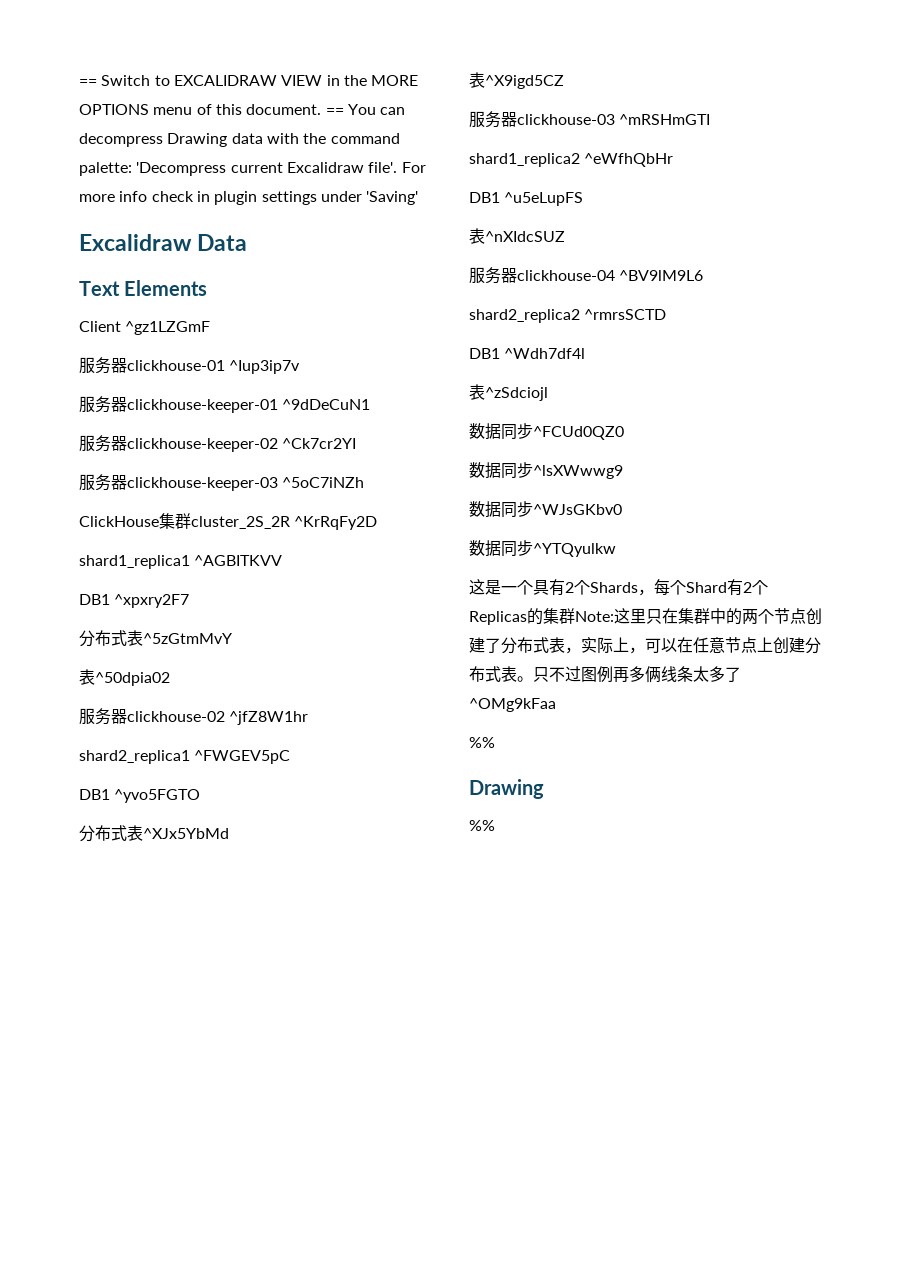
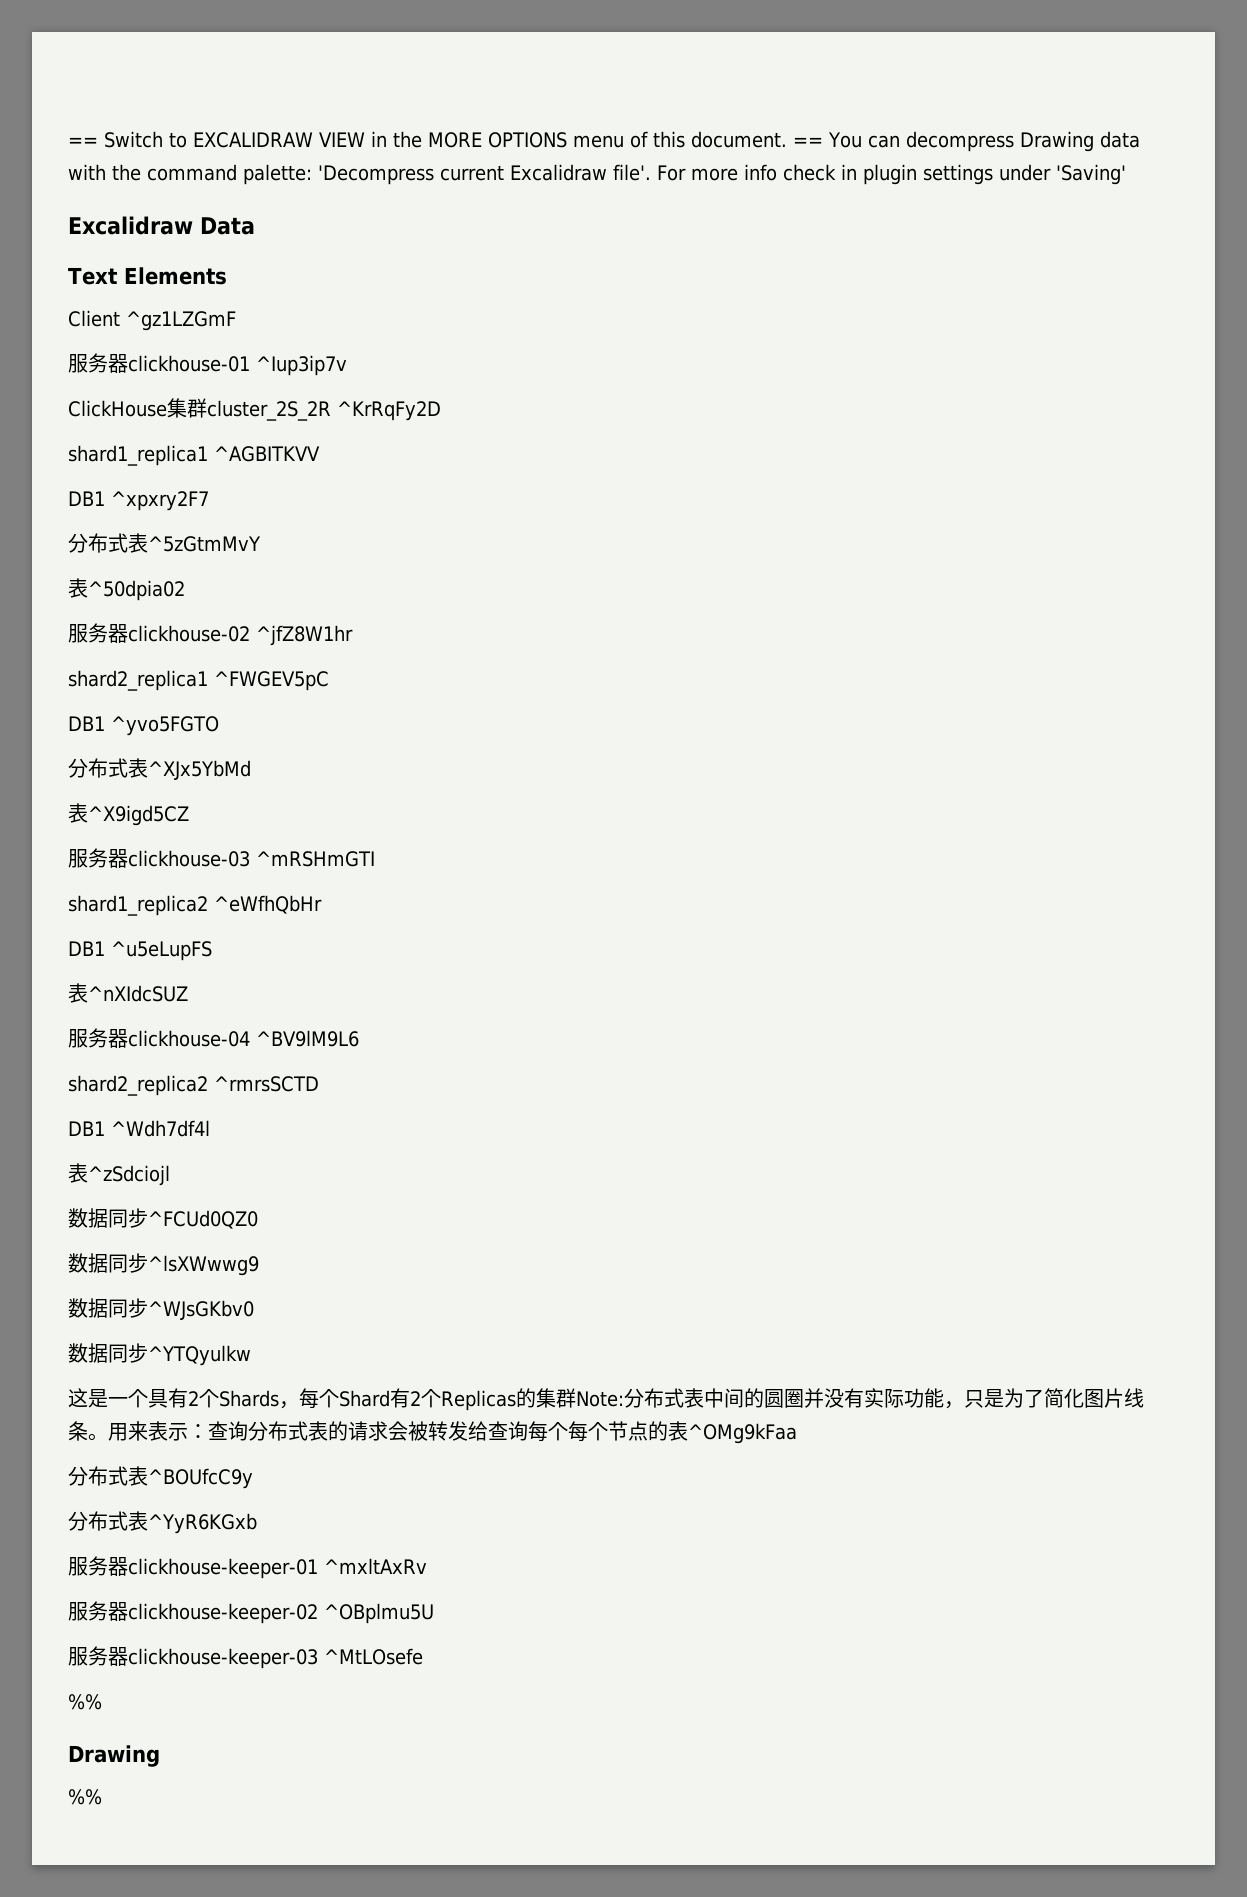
[79,396,371,413] [79,435,357,452] [79,474,365,491] // 服务器clickhouse-keeper-01 ^9dDeCuN1 // 服务器clickhouse-keeper-02 ^Ck7cr2YI // 服务器clickhouse-keeper-03 ^5oC7iNZh -> (347, 365) none
[614,608,822,625] [469,637,821,654] [469,666,741,683] [469,698,556,712] 这里只在集群中的两个节点创建了分布式表，实际上，可以在任意节点上创建分布式表。只不过图例再多俩线条太多了^OMg9kFaa -> [623,1388,1144,1409] [68,1421,797,1444] [68,1466,253,1489] [68,1511,257,1534] [68,1556,427,1579] [68,1601,434,1624] [68,1646,423,1669] 分布式表中间的圆圈并没有实际功能，只是为了简化图片线条。用来表示：查询分布式表的请求会被转发给查询每个每个节点的表^OMg9kFaa // 分布式表^BOUfcC9y // 分布式表^YyR6KGxb // 服务器clickhouse-keeper-01 ^mxltAxRv // 服务器clickhouse-keeper-02 ^OBplmu5U // 服务器clickhouse-keeper-03 ^MtLOsefe

